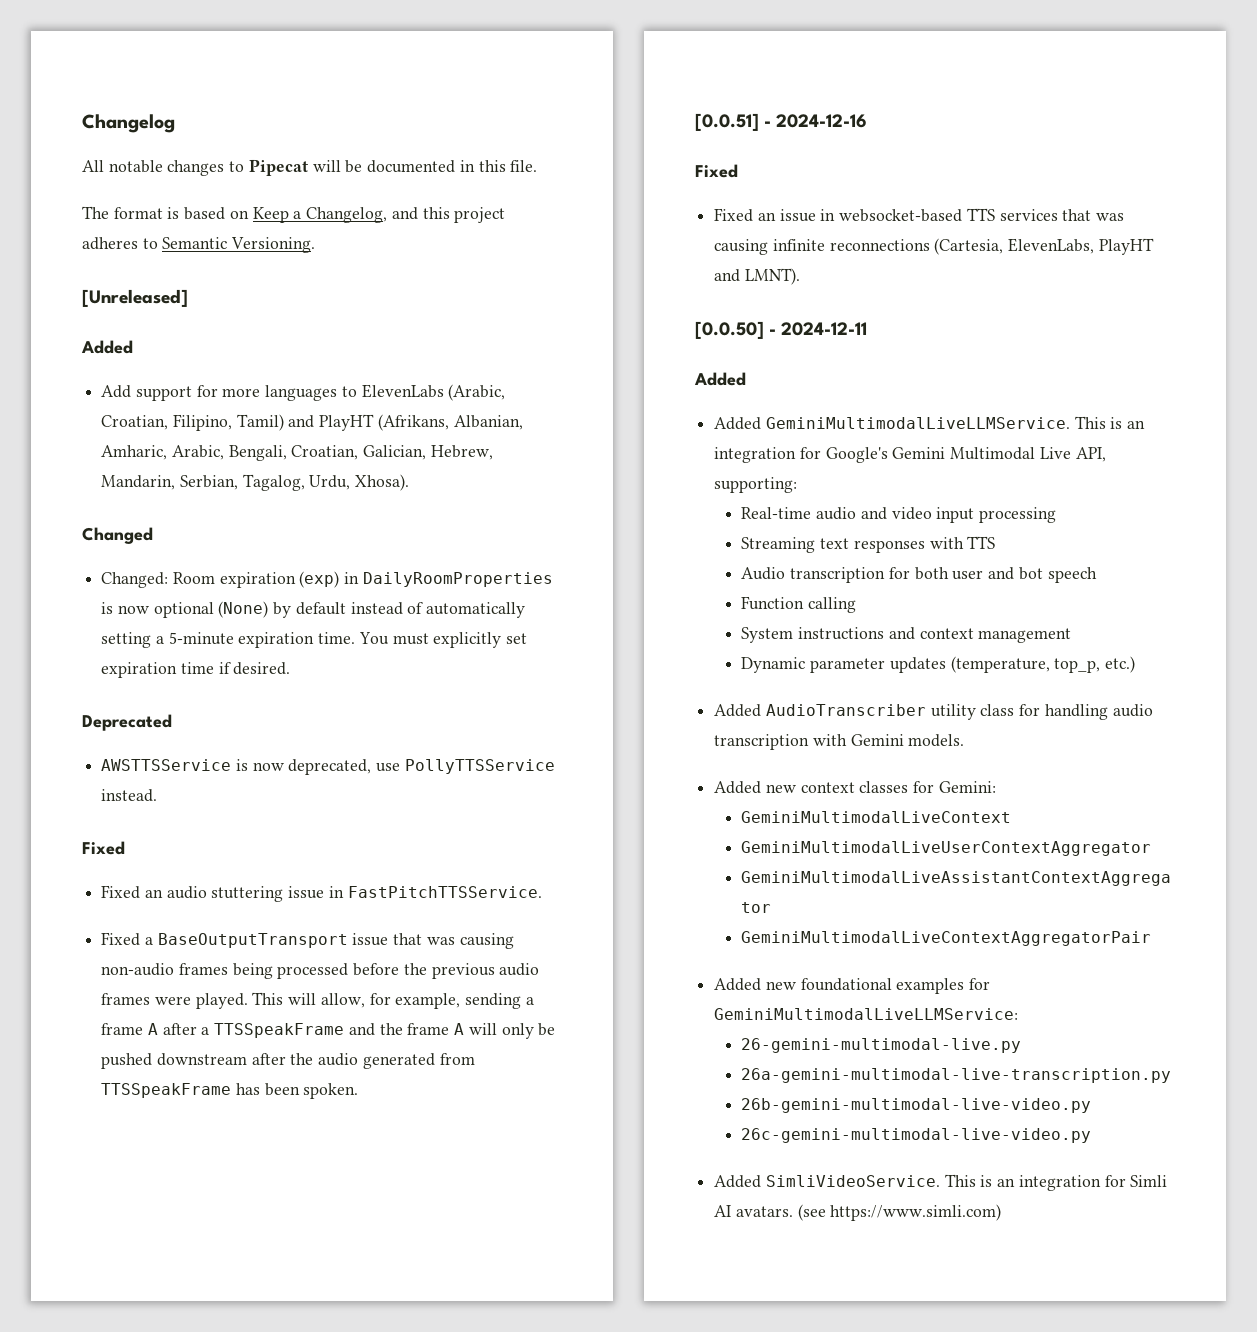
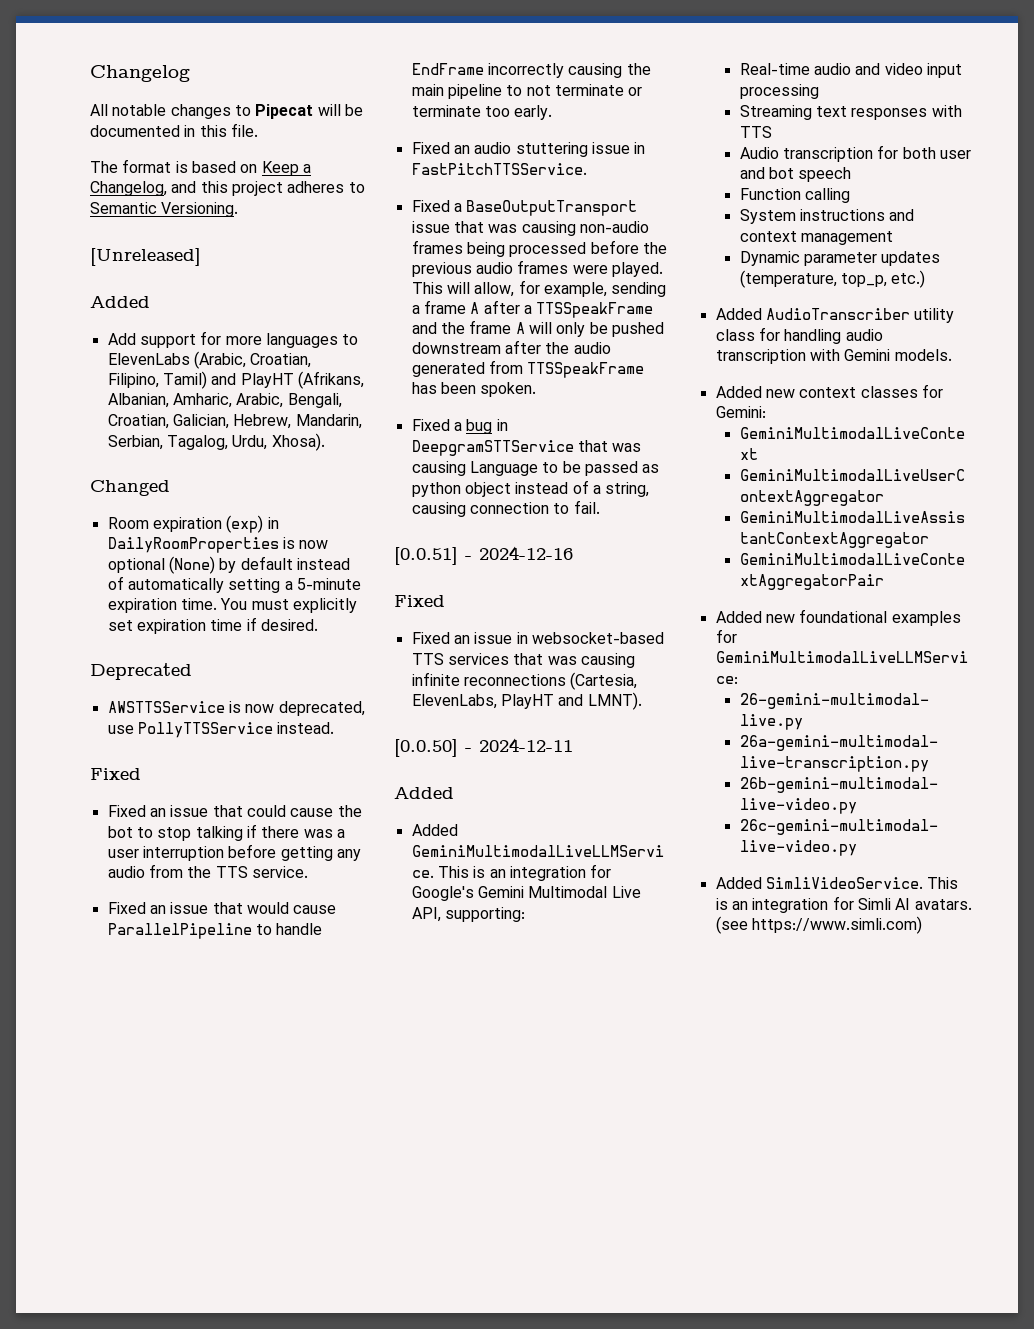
[101,572,169,588] Changed: -> (170, 488) none
(125, 848) none -> [107,805,362,817] [107,824,345,841] [107,844,361,861] [107,864,308,878] [107,902,337,914] [107,923,323,939] [411,63,651,78] [411,84,643,99] [411,105,553,120] // Fixed an issue that could cause the bot to stop talking if there was a user interruption before getting any audio from the TTS service. // Fixed an issue that would cause ParallelPipeline to handle EndFrame incorrectly causing the main pipeline to not terminate or terminate too early.
(359, 1091) none -> [411,419,508,434] [411,440,642,456] [411,461,660,476] [411,480,650,497] [411,500,600,517] // Fixed a bug in DeepgramSTTService that was causing Language to be passed as python object instead of a string, causing connection to fail.

